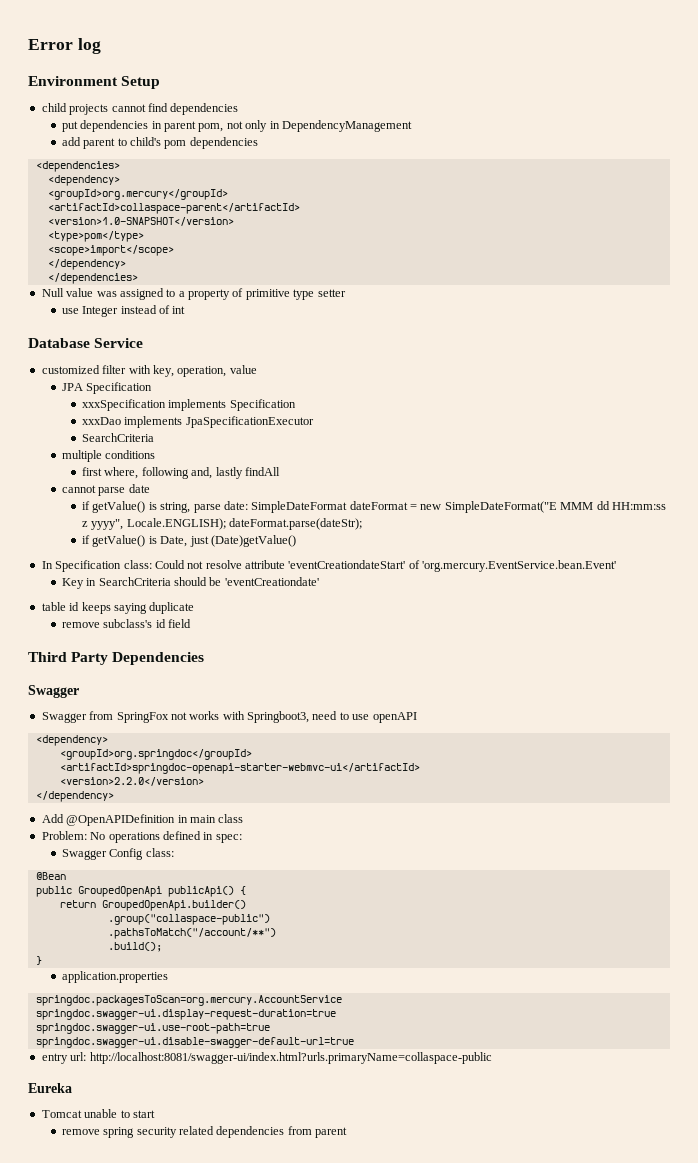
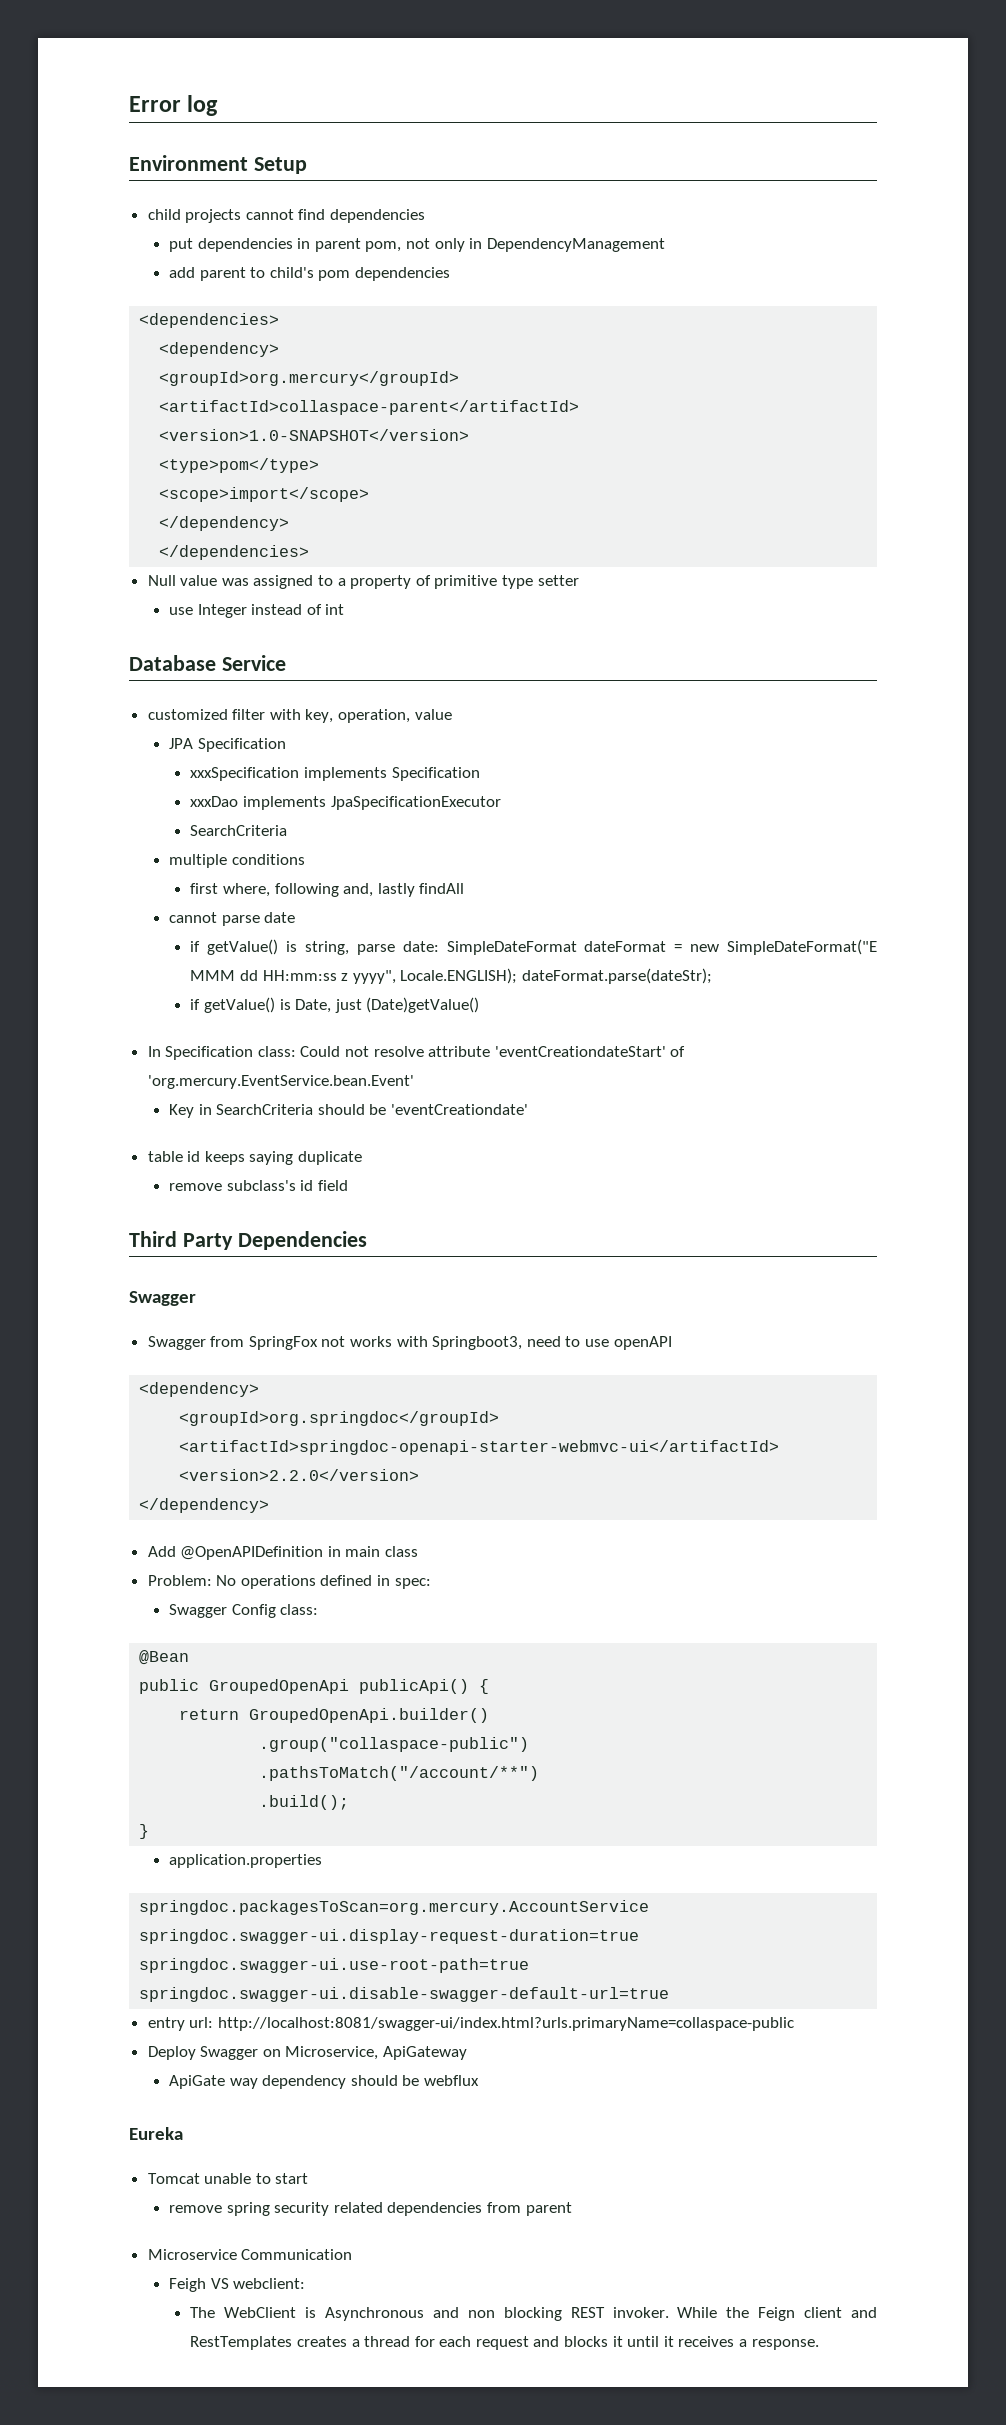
(492, 1058) none -> [147,2046,468,2060] [169,2075,479,2089] // Deploy Swagger on Microservice, ApiGateway // ApiGate way dependency should be webflux
(348, 1132) none -> [147,2249,353,2260] [169,2278,306,2292] [190,2307,878,2321] [190,2336,819,2350] // Microservice Communication // Feigh VS webclient: // The WebClient is Asynchronous and non blocking REST invoker. While the Feign client and RestTemplates creates a thread for each request and blocks it until it receives a response.

